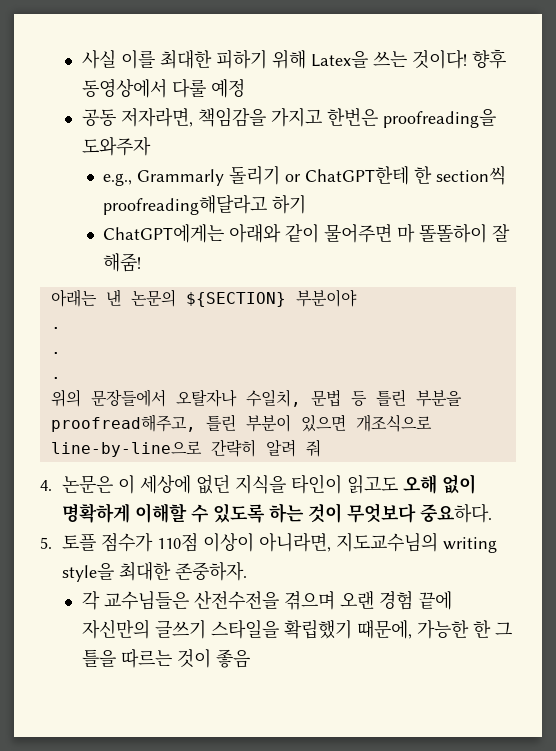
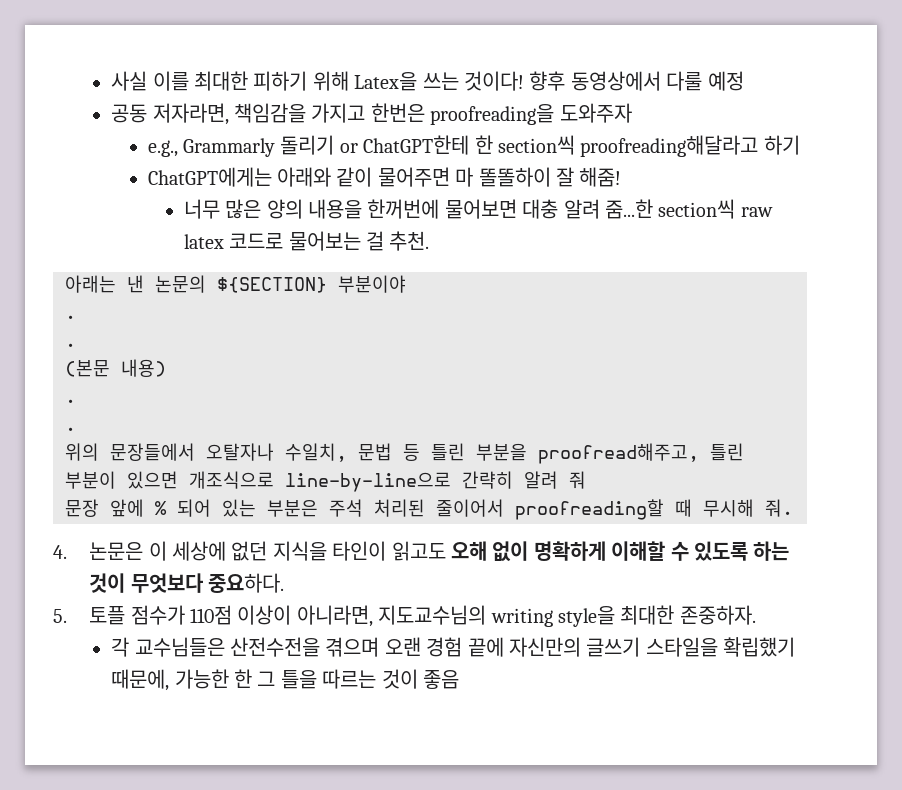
(142, 262) none -> [183,199,773,219] [183,231,430,251] // 너무 많은 양의 내용을 한꺼번에 물어보면 대충 알려 줌...한 section씩 raw latex 코드로 물어보는 걸 추천.
(61, 353) none -> [65,359,166,377] [65,399,76,403] // (본문 내용) // .
(321, 448) none -> [65,499,793,520] // 문장 앞에 % 되어 있는 부분은 주석 처리된 줄이어서 proofreading할 때 무시해 줘.

